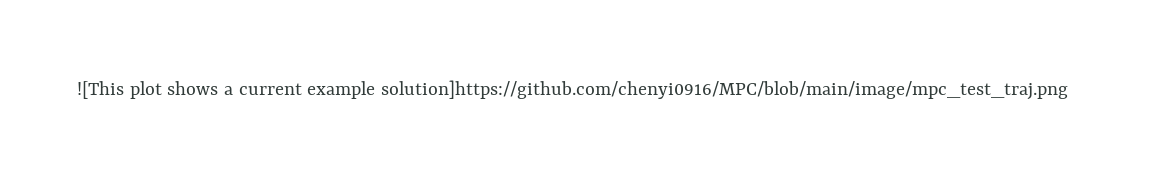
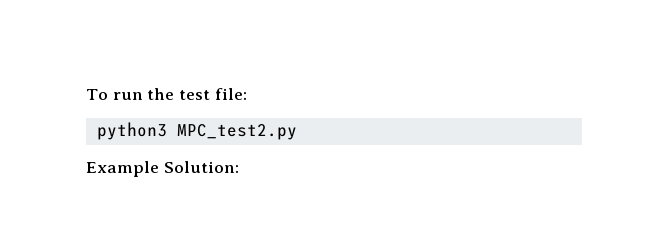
[77,80,1069,100] ![This plot shows a current example solution]https://github.com/chenyi0916/MPC/blob/main/image/mpc_test_traj.png -> [86,88,247,100] [96,122,297,140] [86,161,239,177] To run the test file: // python3 MPC_test2.py // Example Solution:

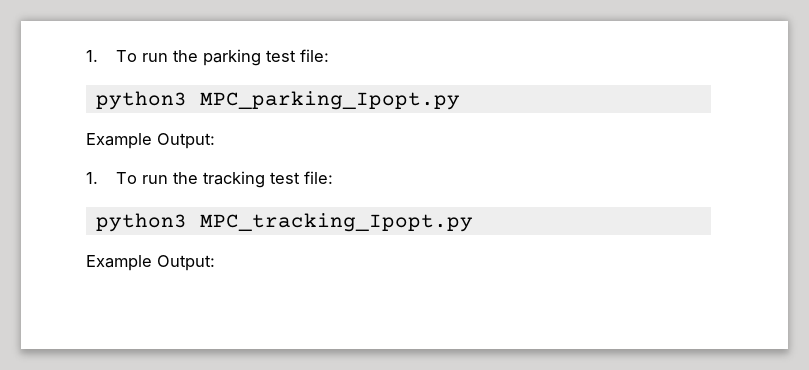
[86,88,247,100] [96,122,297,140] [86,161,239,177] To run the test file: // python3 MPC_test2.py // Example Solution: -> [86,49,330,66] [95,91,460,110] [86,133,215,149] [86,171,334,188] [95,213,473,232] [86,255,215,271] 1. To run the parking test file: // python3 MPC_parking_Ipopt.py // Example Output: // 1. To run the tracking test file: // python3 MPC_tracking_Ipopt.py // Example Output:

